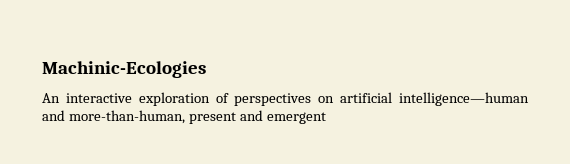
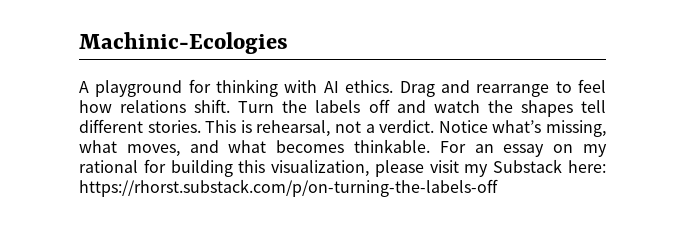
[42,92,529,106] [42,110,326,124] An interactive exploration of perspectives on artificial intelligence—human and more-than-human, present and emergent -> [79,79,607,97] [79,99,607,117] [79,119,607,137] [79,139,608,157] [79,159,606,177] [79,179,498,197] A playground for thinking with AI ethics. Drag and rearrange to feel how relations shift. Turn the labels off and watch the shapes tell different stories. This is rehearsal, not a verdict. Notice what’s missing, what moves, and what becomes thinkable. For an essay on my rational for building this visualization, please visit my Substack here: https://rhorst.substack.com/p/on-turning-the-labels-off

